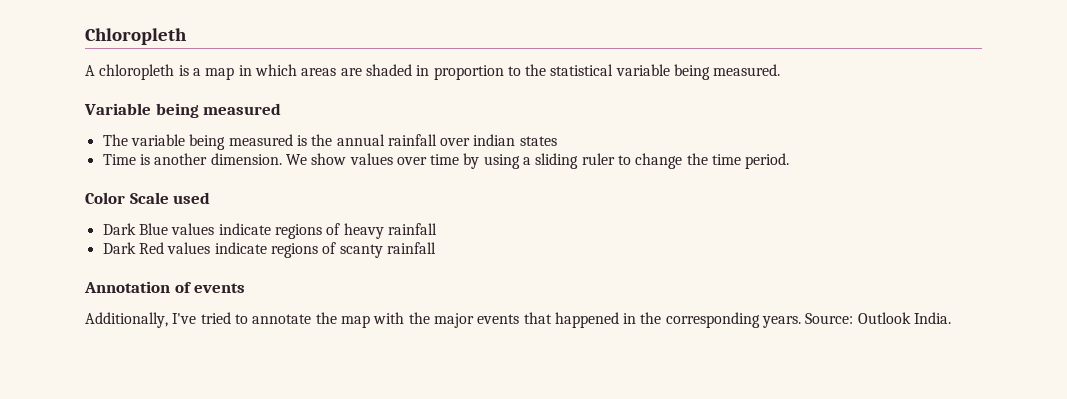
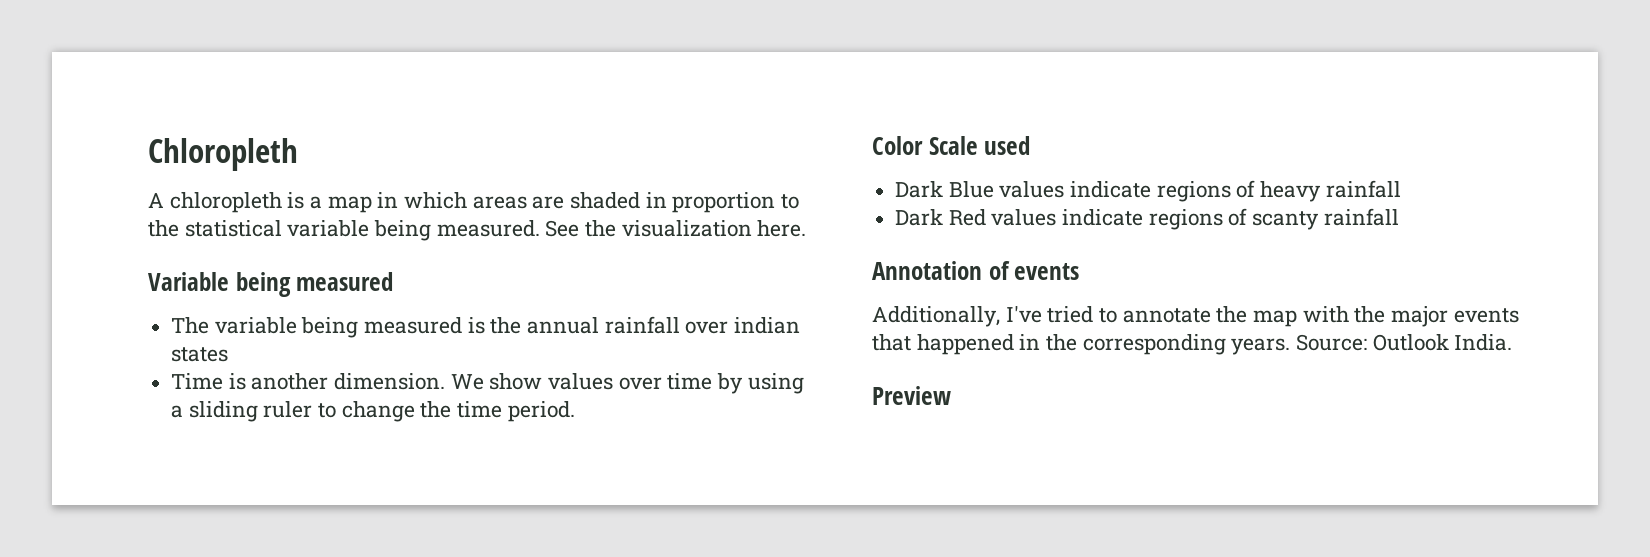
(781, 70) none -> [545,220,807,237] See the visualization here.
(952, 318) none -> [872,386,951,405] // Preview

